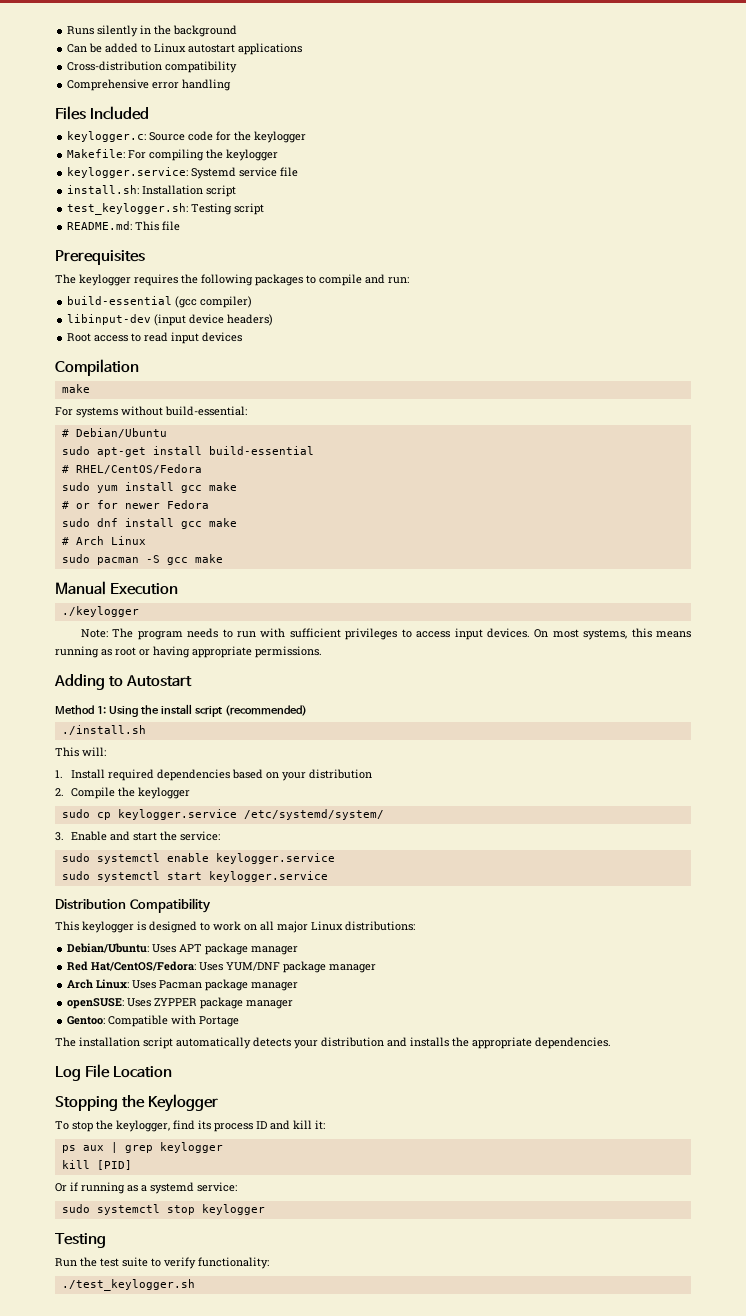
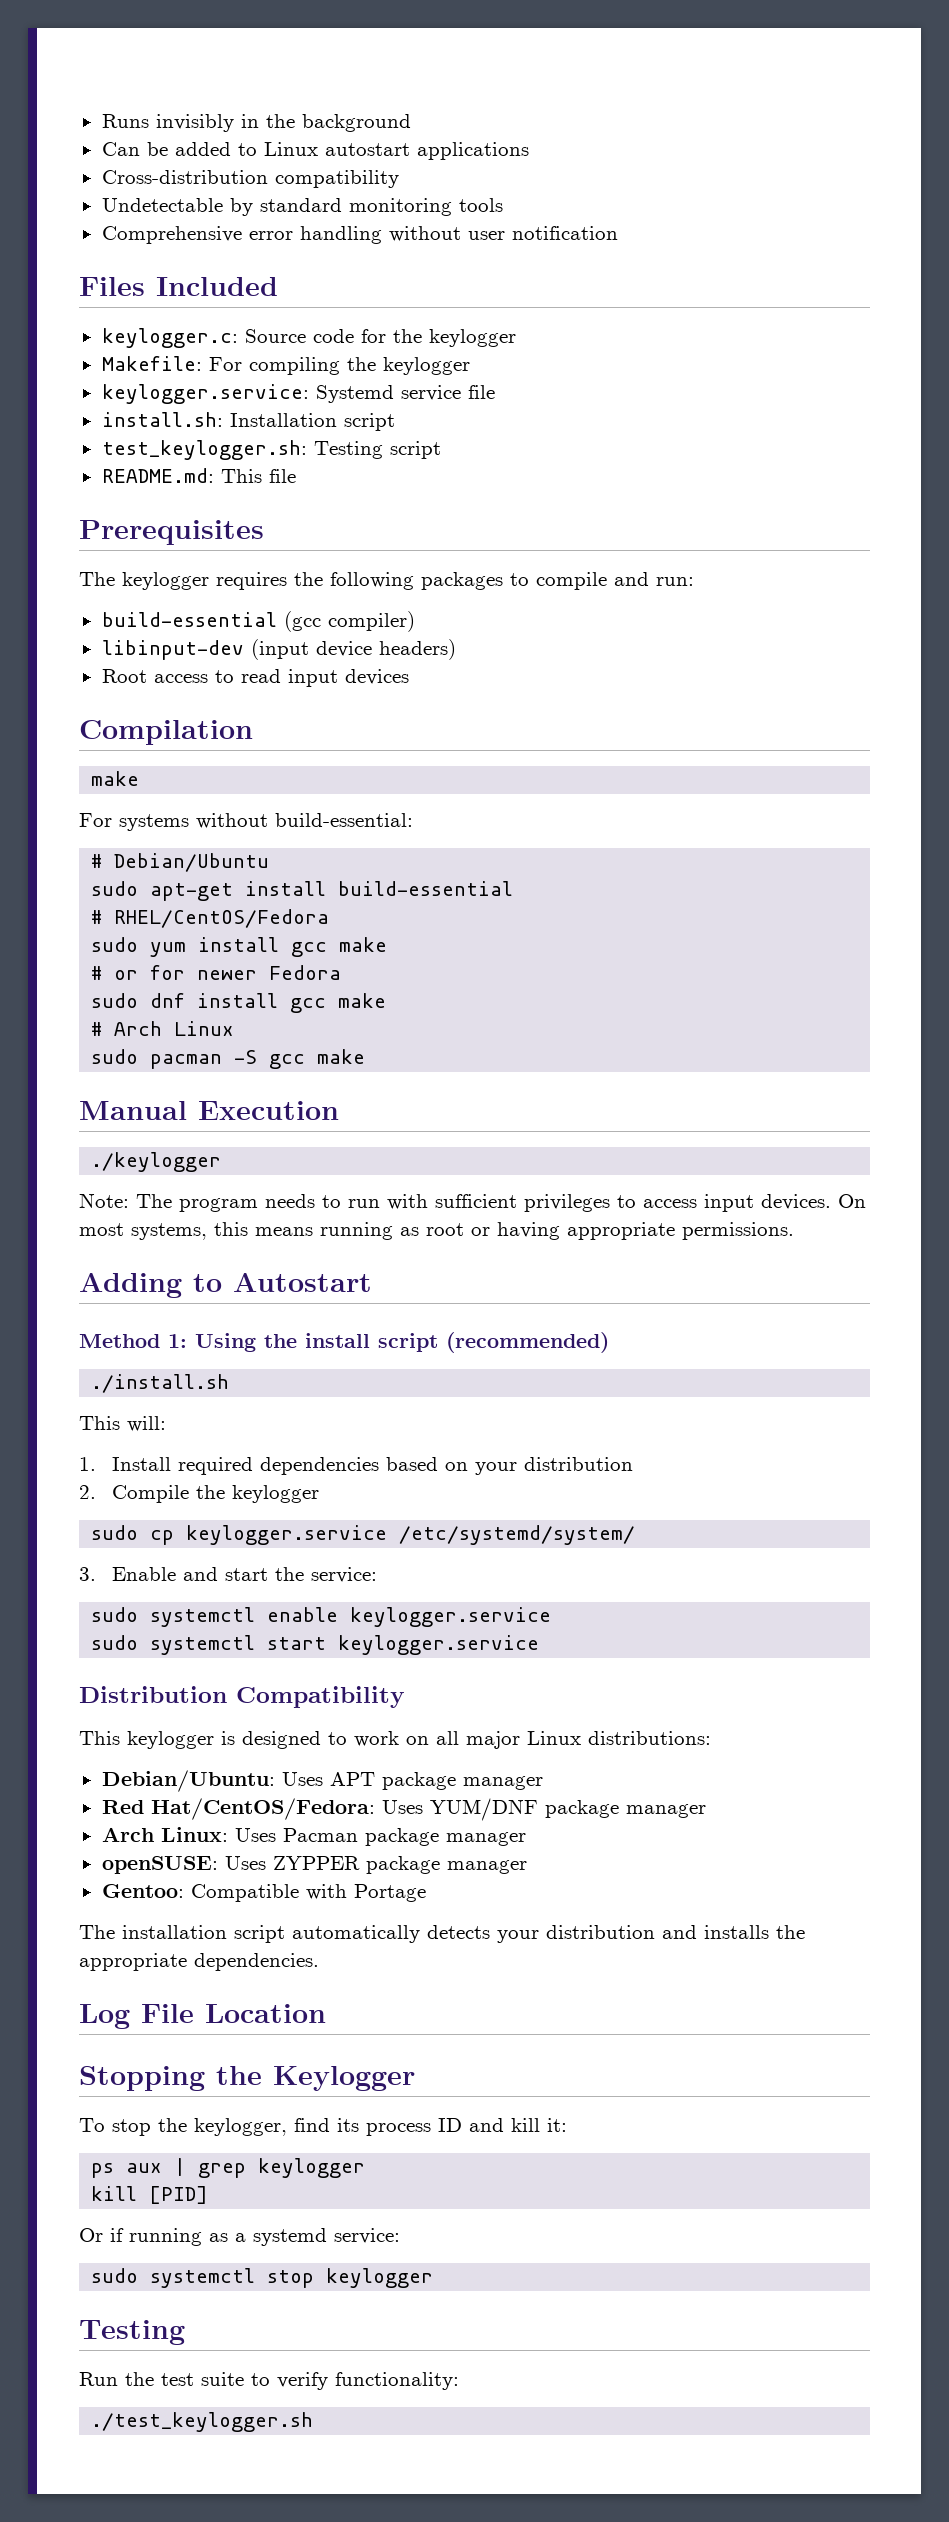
[97,25,139,37] silently -> [155,114,234,132] invisibly
(238, 67) none -> [101,198,503,216] // Undetectable by standard monitoring tools
(232, 85) none -> [388,226,618,242] without user notification

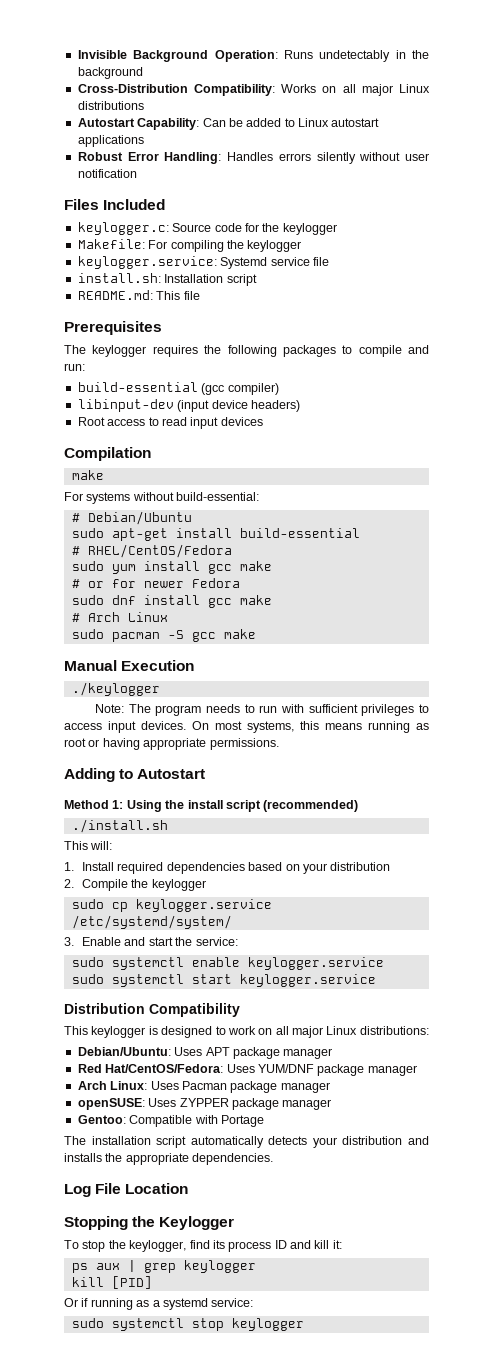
[101,114,411,132] Runs invisibly in the background // -> [77,50,429,62] [77,67,143,79] [77,84,430,96] [77,101,144,110] [77,118,200,130] Invisible Background Operation: Runs undetectably in the background // Cross-Distribution Compatibility: Works on all major Linux distributions // Autostart Capability:
[101,170,399,188] [101,198,503,216] [101,226,382,244] Cross-distribution compatibility // Undetectable by standard monitoring tools // Comprehensive error handling -> [77,152,356,164] Robust Error Handling: Handles errors silently
[101,440,441,460] // test_keylogger.sh: Testing script -> (257, 280) none
[79,2320,185,2345] [79,2372,459,2390] [91,2412,314,2432] // Testing // Run the test suite to verify functionality: // ./test_keylogger.sh -> (304, 1324) none

